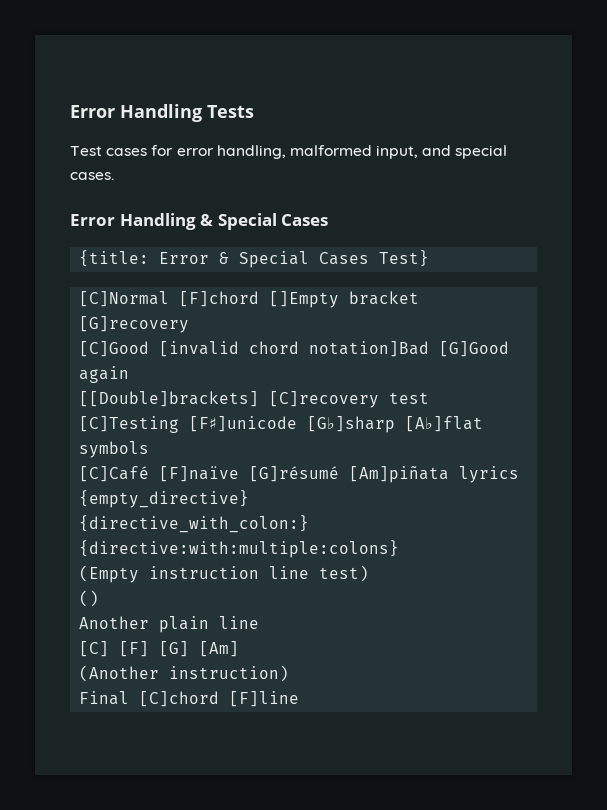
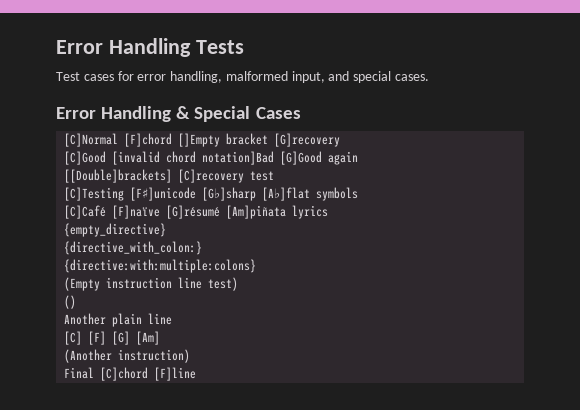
[79,250,430,268] // {title: Error & Special Cases Test} -> (301, 113) none

